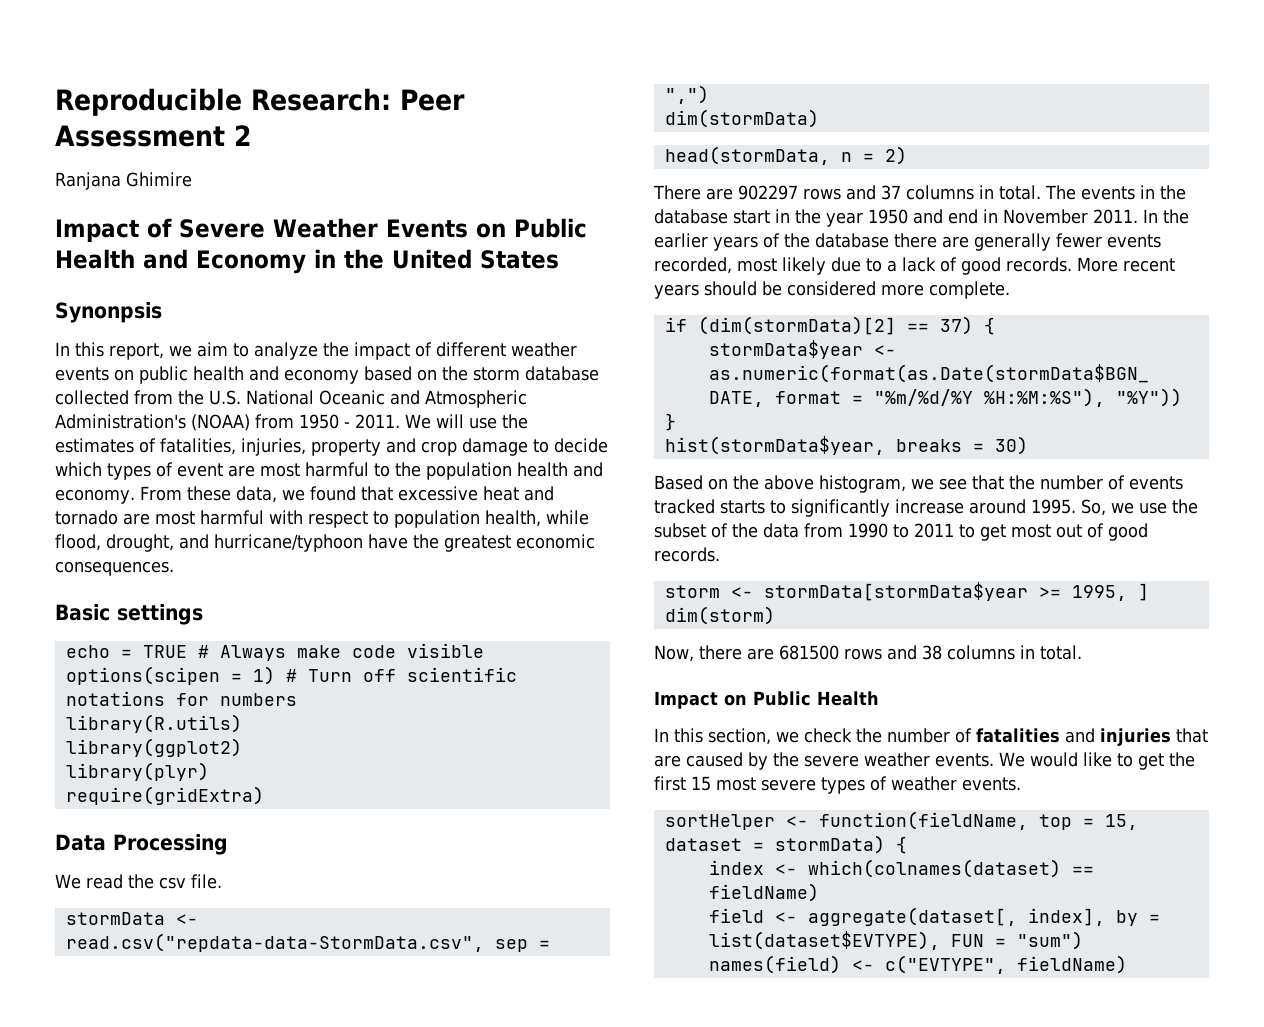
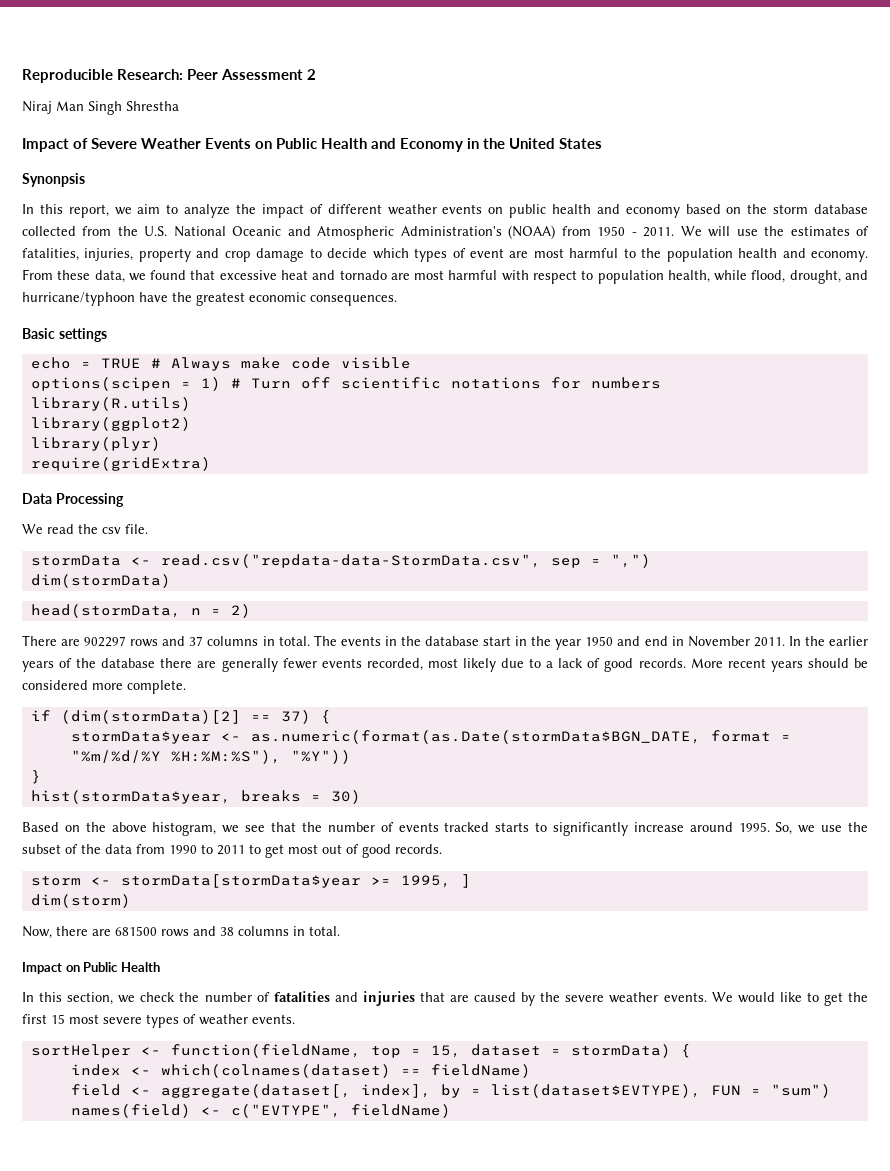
[55,172,192,190] Ranjana Ghimire -> [22,101,179,115] Niraj Man Singh Shrestha

